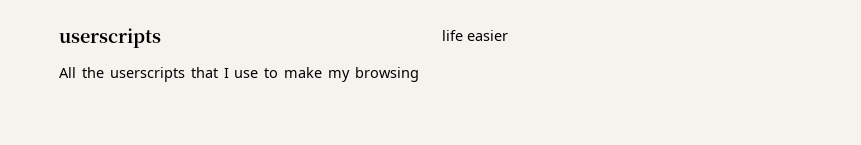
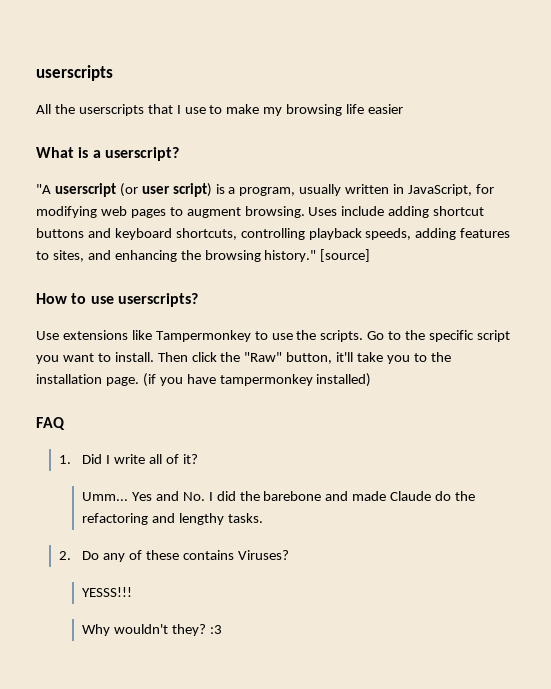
(508, 35) none -> [36,147,179,161] [36,183,494,197] [36,206,485,218] [36,228,511,240] [36,249,371,262] [36,293,198,307] [36,330,510,342] [36,352,451,364] [36,373,372,387] [36,417,65,430] [59,454,198,464] [82,491,476,501] [82,513,263,525] [59,550,289,562] [82,587,133,597] [82,624,222,636] // What is a userscript? // "A userscript (or user script) is a program, usually written in JavaScript, for modifying web pages to augment browsing. Uses include adding shortcut buttons and keyboard shortcuts, controlling playback speeds, adding features to sites, and enhancing the browsing history." [source] // How to use userscripts? // Use extensions like Tampermonkey to use the scripts. Go to the specific script you want to install. Then click the "Raw" button, it'll take you to the installation page. (if you have tampermonkey installed) // FAQ // 1. Did I write all of it? // Umm... Yes and No. I did the barebone and made Claude do the refactoring and lengthy tasks. // 2. Do any of these contains Viruses? // YESSS!!! // Why wouldn't they? :3

